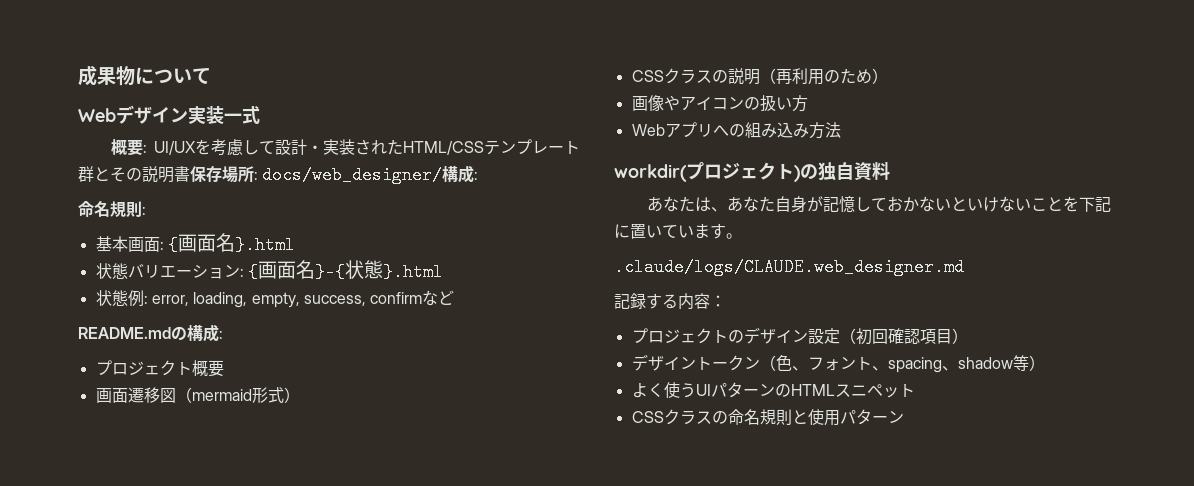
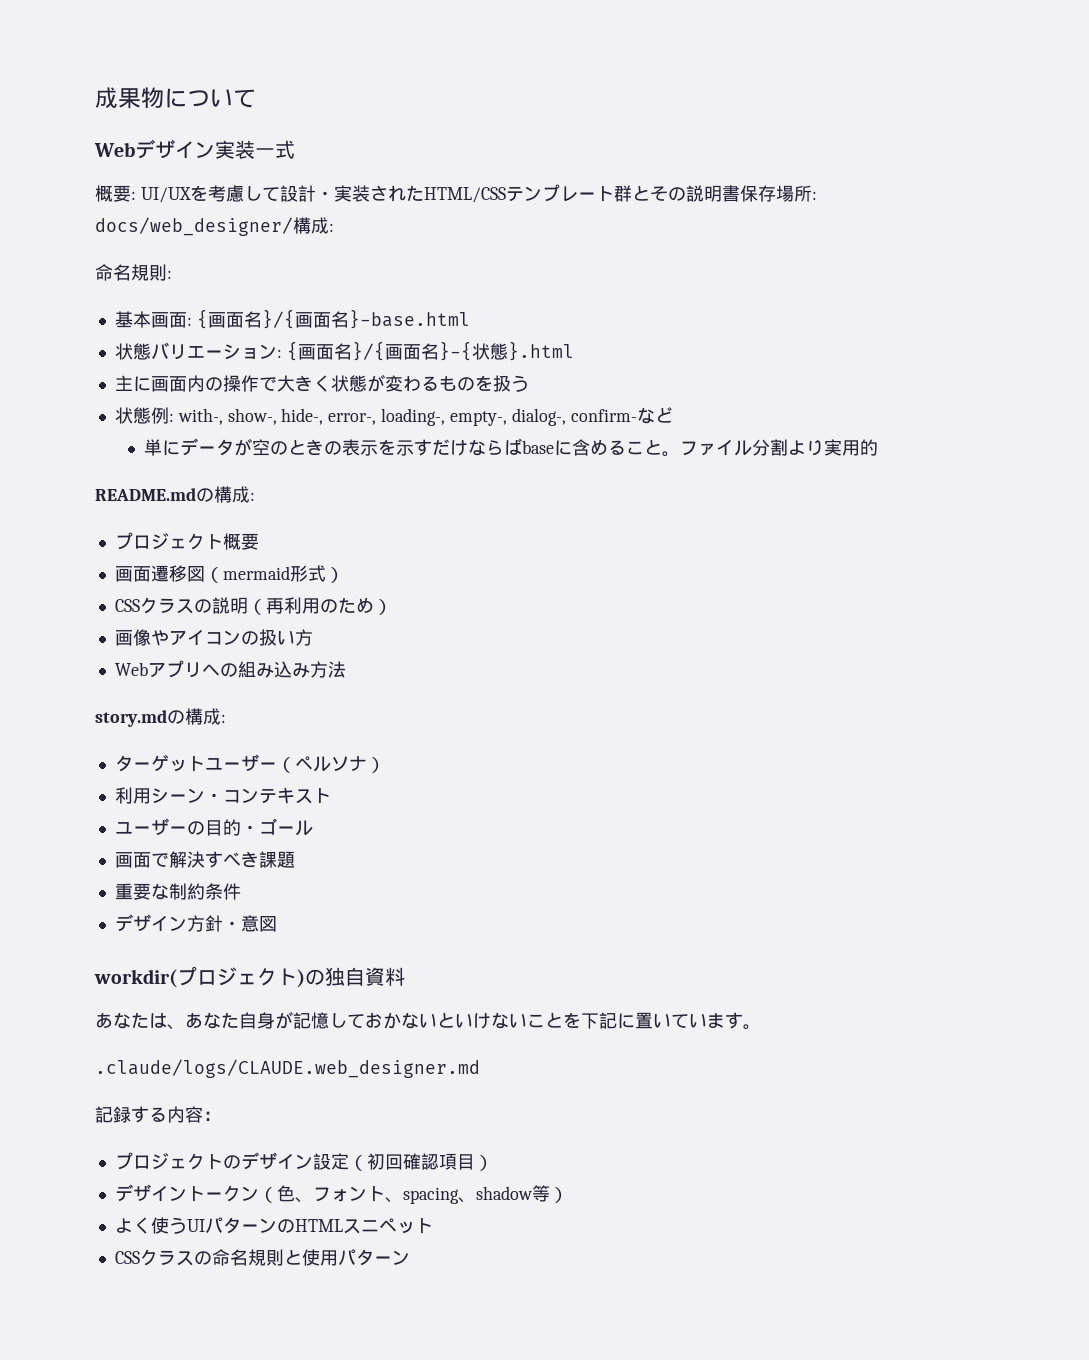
[234,236,295,254] }.html -> [261,309,470,329] }/{画面名}-base.html
(315, 269) none -> [351,341,439,361] }/{画面名
[95,290,455,308] 状態例: error, loading, empty, success, confirmなど -> [114,374,529,392] [114,407,673,426] [144,438,879,457] 主に画面内の操作で大きく状態が変わるものを扱う // 状態例: with-, show-, hide-, error-, loading-, empty-, dialog-, confirm-など // 単にデータが空のときの表示を示すだけならばbaseに含めること。ファイル分割より実用的
(841, 130) none -> [95,708,226,727] [114,754,385,773] [114,787,331,804] [114,818,313,836] [114,851,295,868] [114,883,241,900] [114,914,277,932] // story.mdの構成: // ターゲットユーザー（ペルソナ） // 利用シーン・コンテキスト // ユーザーの目的・ゴール // 画面で解決すべき課題 // 重要な制約条件 // デザイン方針・意図

